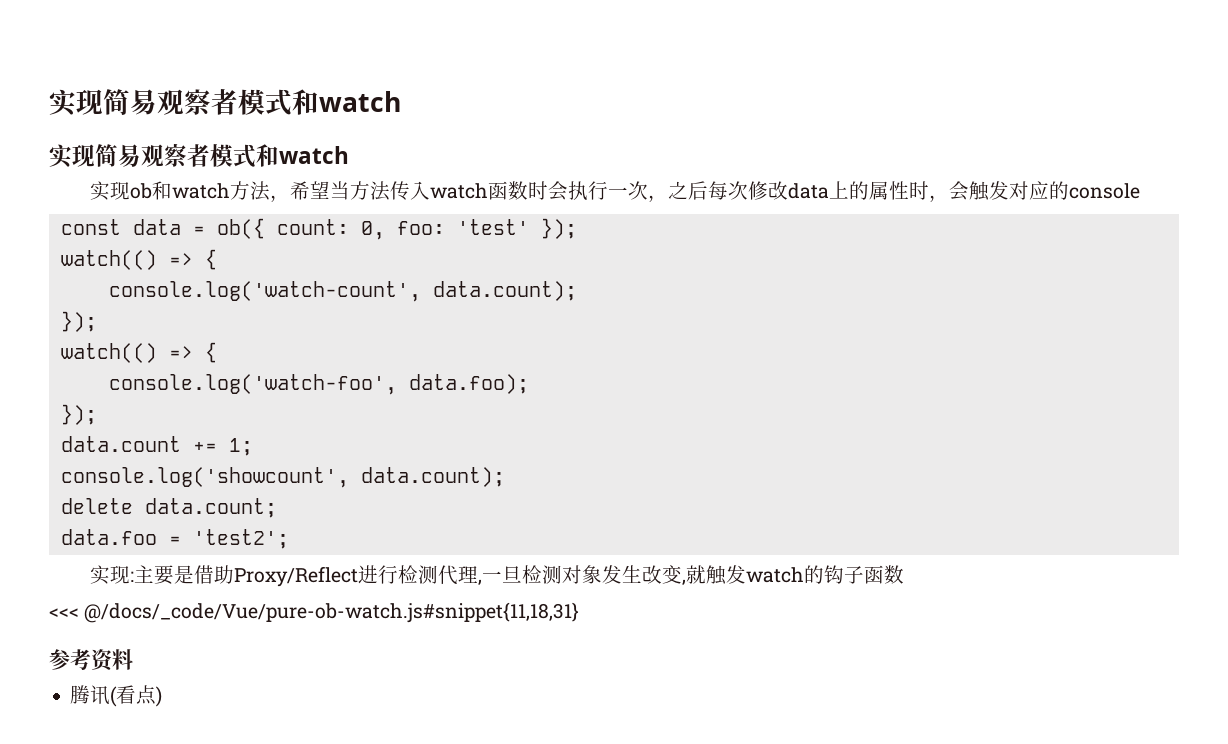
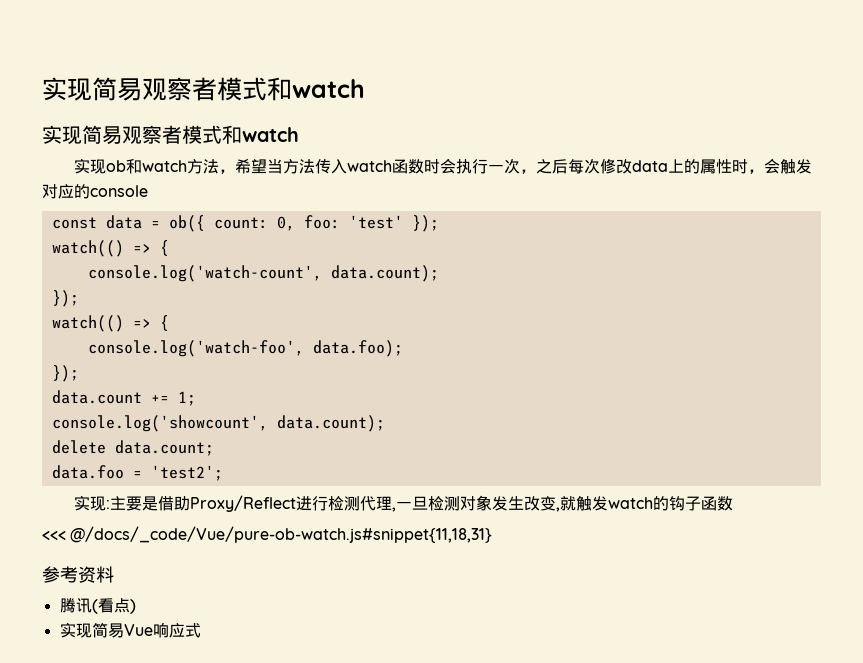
(163, 696) none -> [59,622,201,638] // 实现简易Vue响应式

